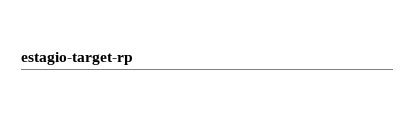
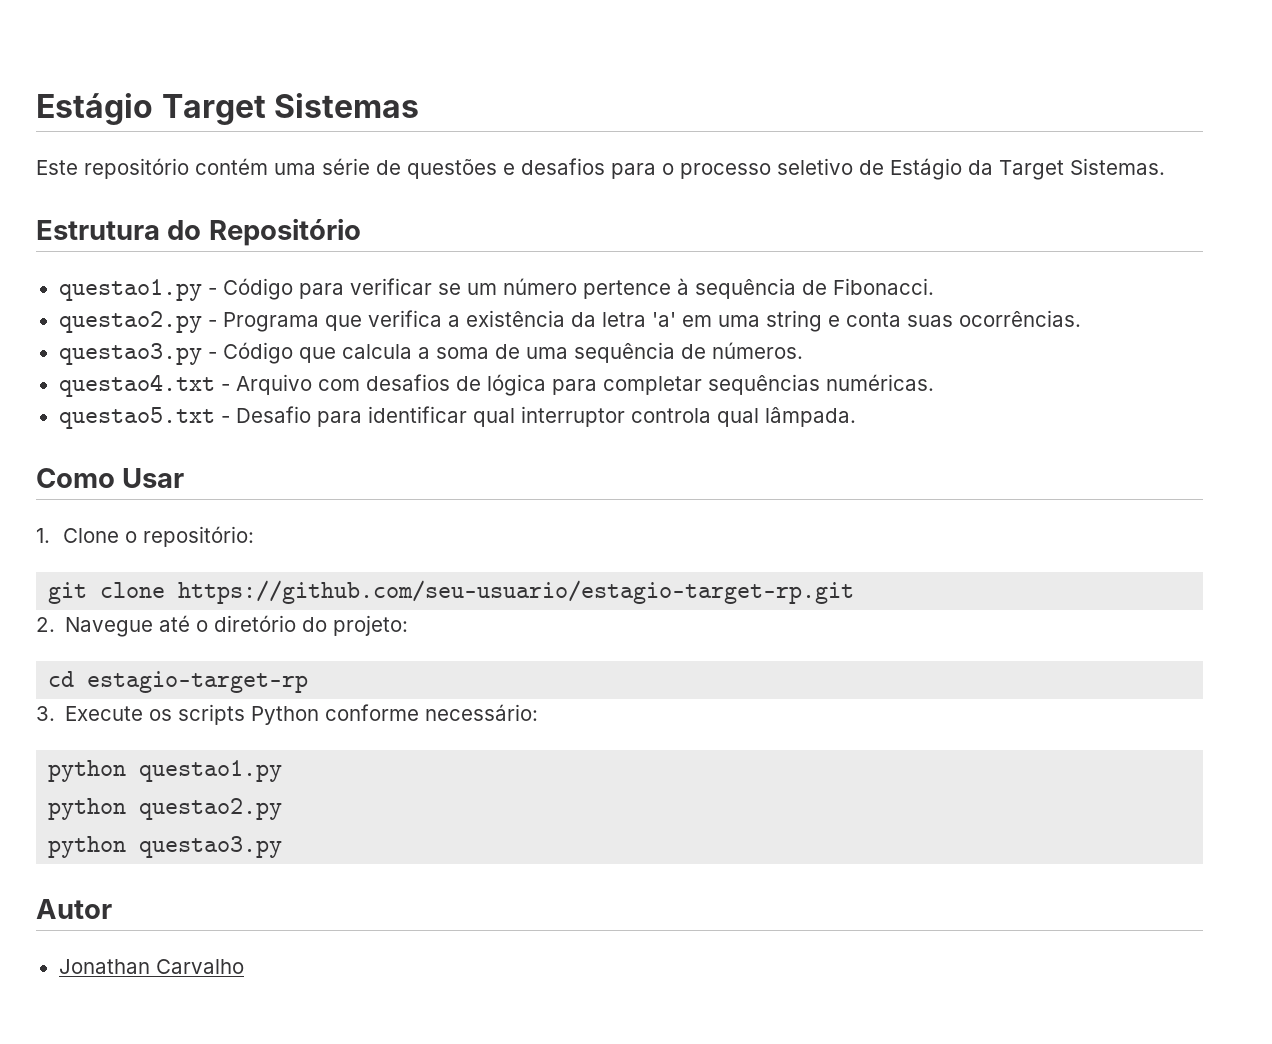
[21,52,133,65] estagio-target-rp -> [36,93,420,125] [36,158,1165,180] [36,218,361,246] [58,278,934,301] [58,310,1081,333] [58,342,803,365] [58,374,934,397] [58,406,856,429] [36,468,185,488] [36,526,254,547] [48,580,855,604] [36,615,409,637] [48,671,309,693] [36,704,539,725] [48,760,283,782] [48,798,283,820] [48,836,283,858] [36,899,112,919] [58,959,244,974] Estágio Target Sistemas // Este repositório contém uma série de questões e desafios para o processo seletivo de Estágio da Target Sistemas. // Estrutura do Repositório // questao1.py - Código para verificar se um número pertence à sequência de Fibonacci. // questao2.py - Programa que verifica a existência da letra 'a' em uma string e conta suas ocorrências. // questao3.py - Código que calcula a soma de uma sequência de números. // questao4.txt - Arquivo com desafios de lógica para completar sequências numéricas. // questao5.txt - Desafio para identificar qual interruptor controla qual lâmpada. // Como Usar // 1. Clone o repositório: // git clone https://github.com/seu-usuario/estagio-target-rp.git // 2. Navegue até o diretório do projeto: // cd estagio-target-rp // 3. Execute os scripts Python conforme necessário: // python questao1.py // python questao2.py // python questao3.py // Autor // Jonathan Carvalho

